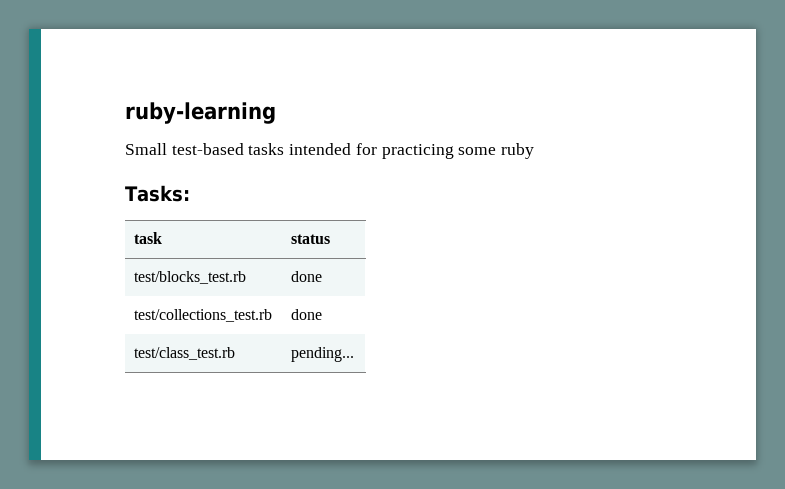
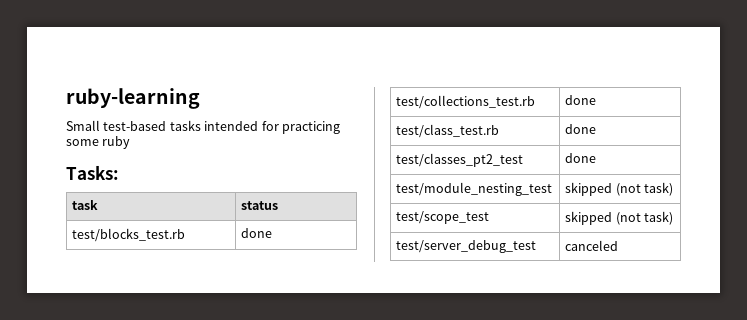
[291,347,355,362] pending... -> [565,124,597,134] [396,153,524,167] [565,153,597,163] [396,182,553,196] [565,182,674,196] [396,211,490,224] [565,211,674,225] [396,240,537,253] [565,240,619,251] done // test/classes_pt2_test | done // test/module_nesting_test | skipped (not task) // test/scope_test | skipped (not task) // test/server_debug_test | canceled

